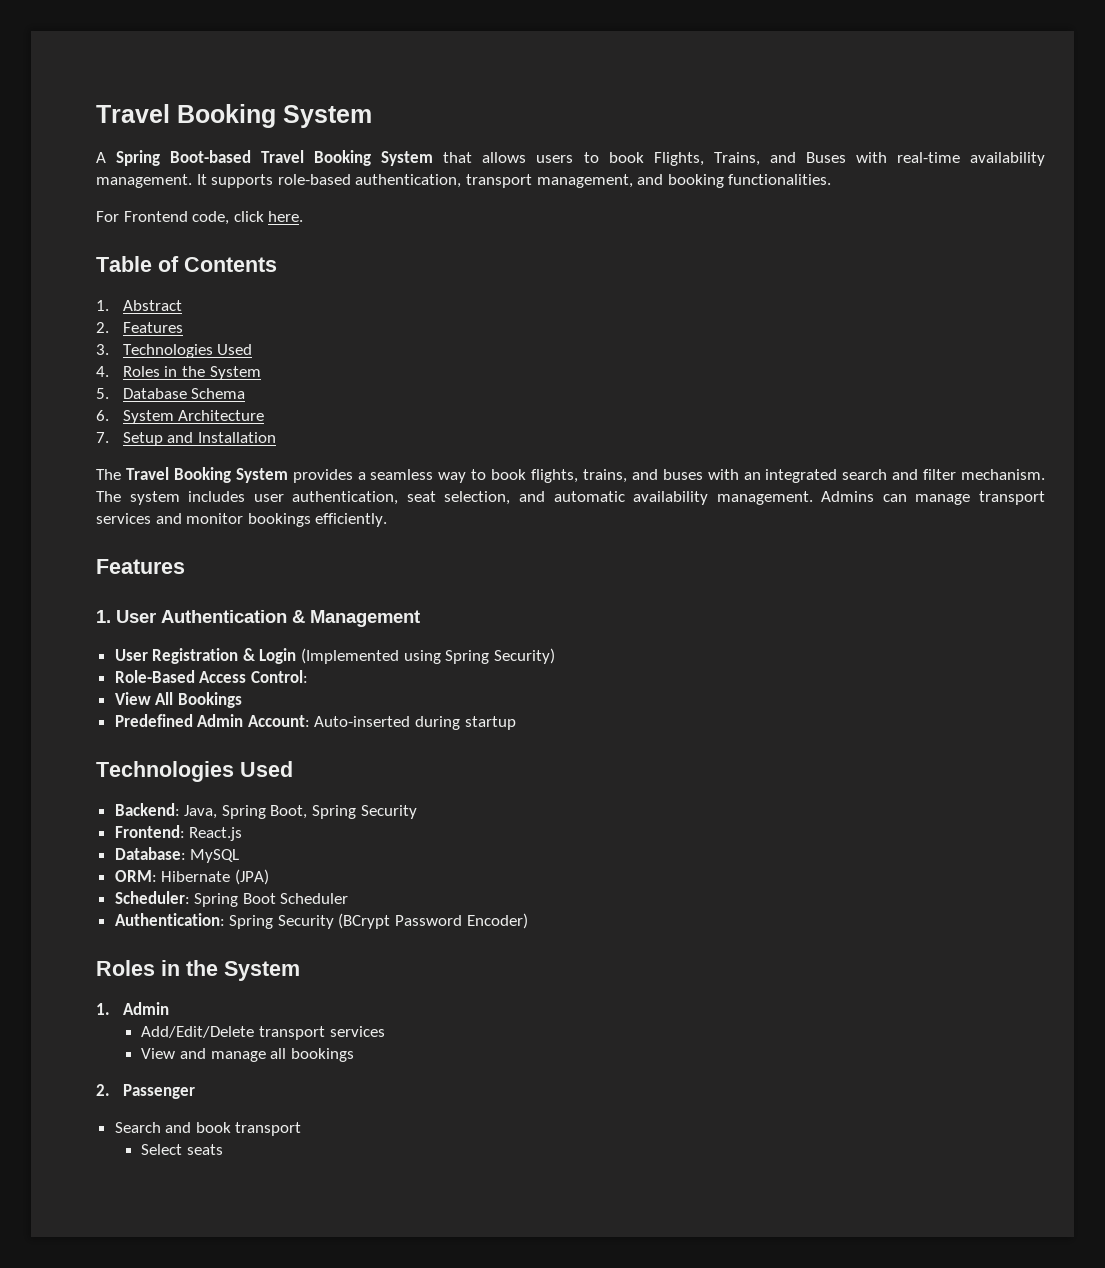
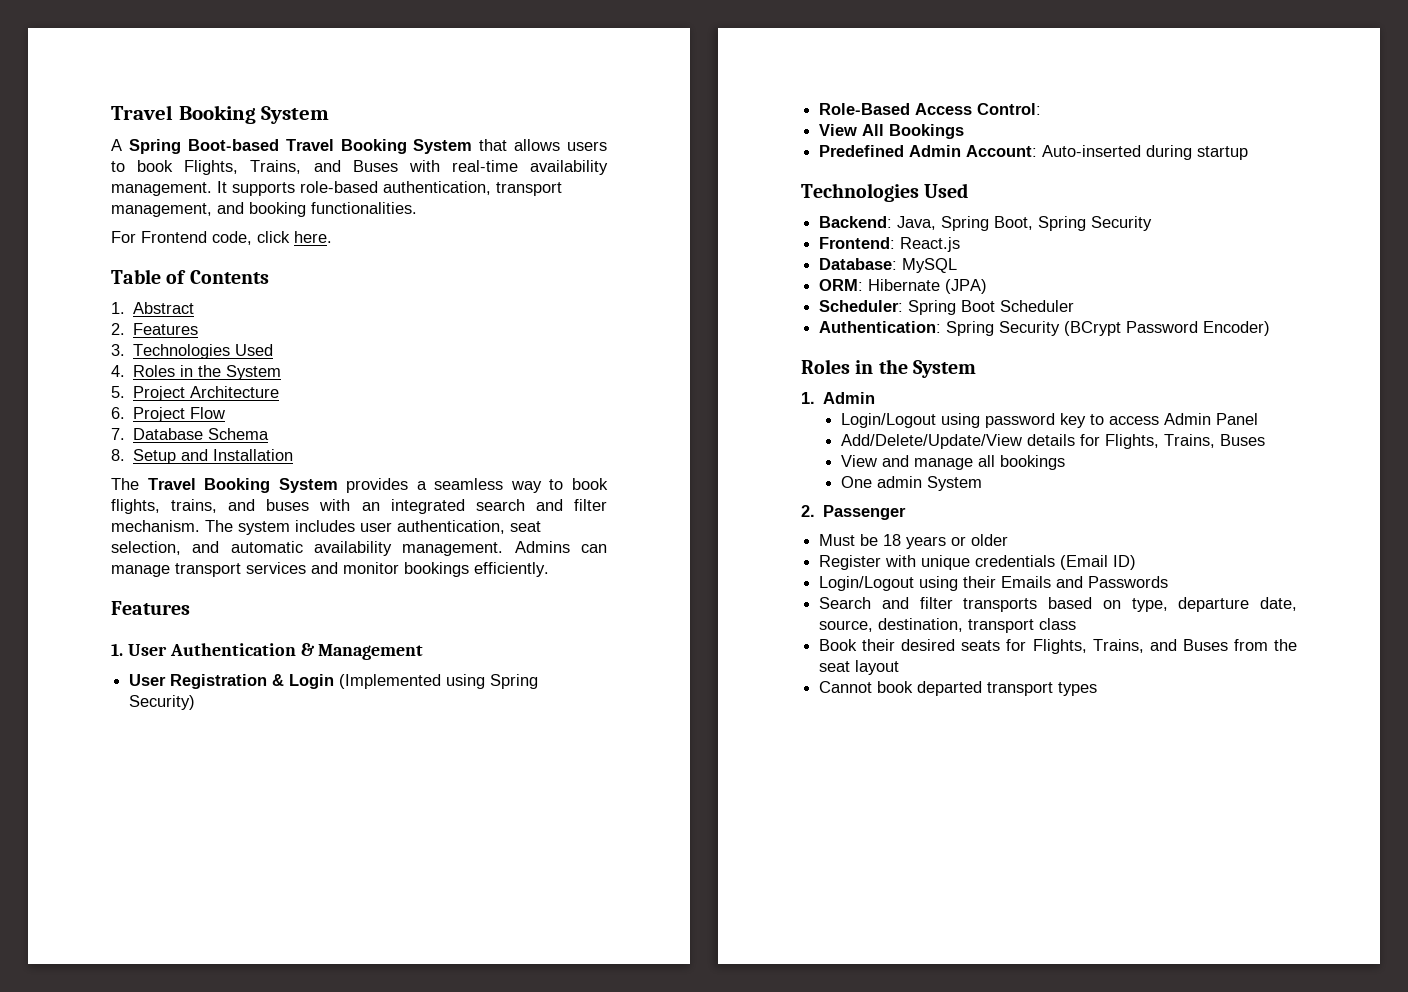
[122,388,246,399] [96,410,265,424] [96,432,109,443] Database Schema // 6. System Architecture // 7. -> [133,386,280,401] [111,407,226,422] [111,428,270,440] [111,449,125,461] Project Architecture // 6. Project Flow // 7. Database Schema // 8.
[141,1026,385,1040] Add/Edit/Delete transport services -> [840,413,1258,428] [840,434,1265,449] Login/Logout using password key to access Admin Panel // Add/Delete/Update/View details for Flights, Trains, Buses
(354, 1055) none -> [840,476,982,491] // One admin System
[114,1122,302,1136] [141,1144,224,1155] Search and book transport // Select seats -> [819,534,1009,549] [819,555,1137,570] [819,576,1169,591] [819,597,1297,612] [819,618,1077,633] [819,639,1297,654] [819,660,900,675] [819,681,1098,696] Must be 18 years or older // Register with unique credentials (Email ID) // Login/Logout using their Emails and Passwords // Search and filter transports based on type, departure date, source, destination, transport class // Book their desired seats for Flights, Trains, and Buses from the seat layout // Cannot book departed transport types

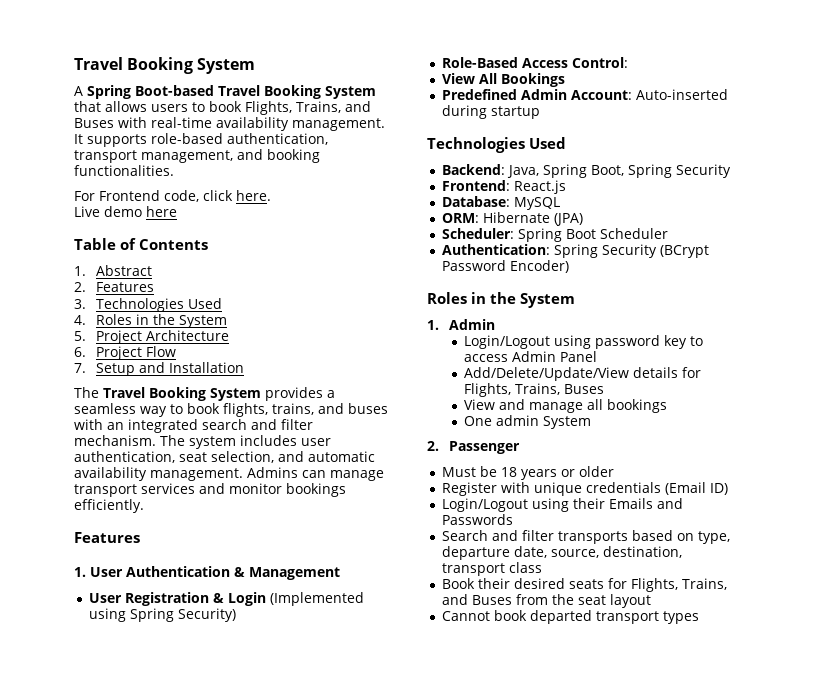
(332, 237) none -> [74,206,177,217] // Live demo here
[133,428,270,440] [111,449,125,461] Database Schema // 8. -> (86, 368) none

